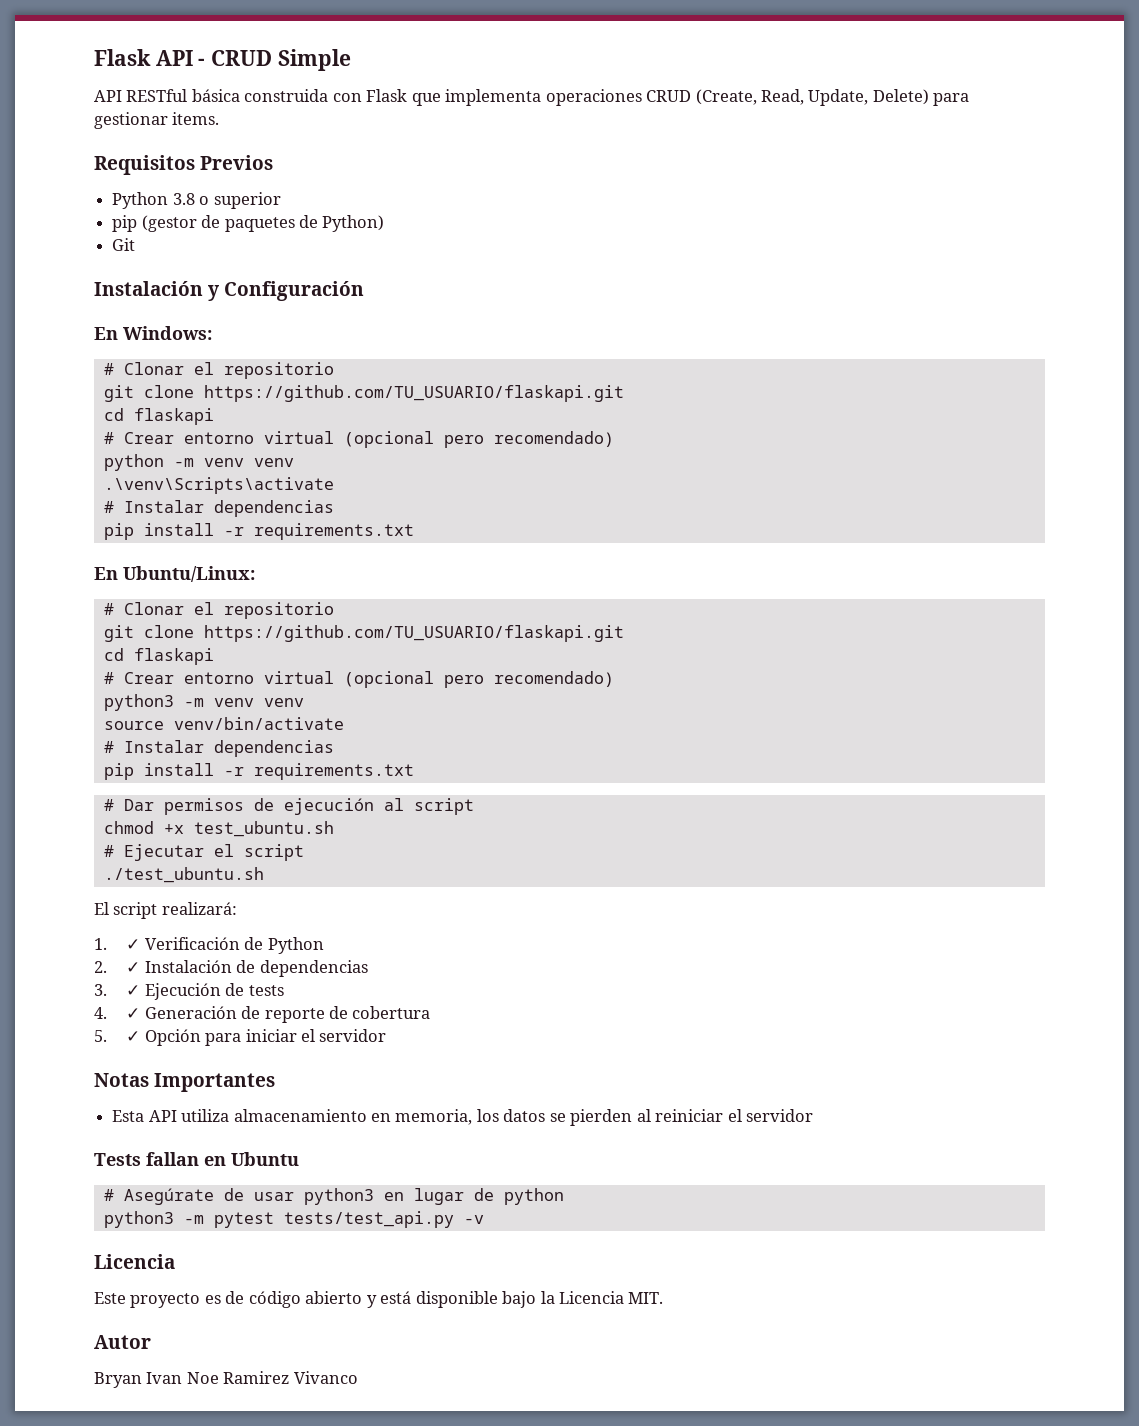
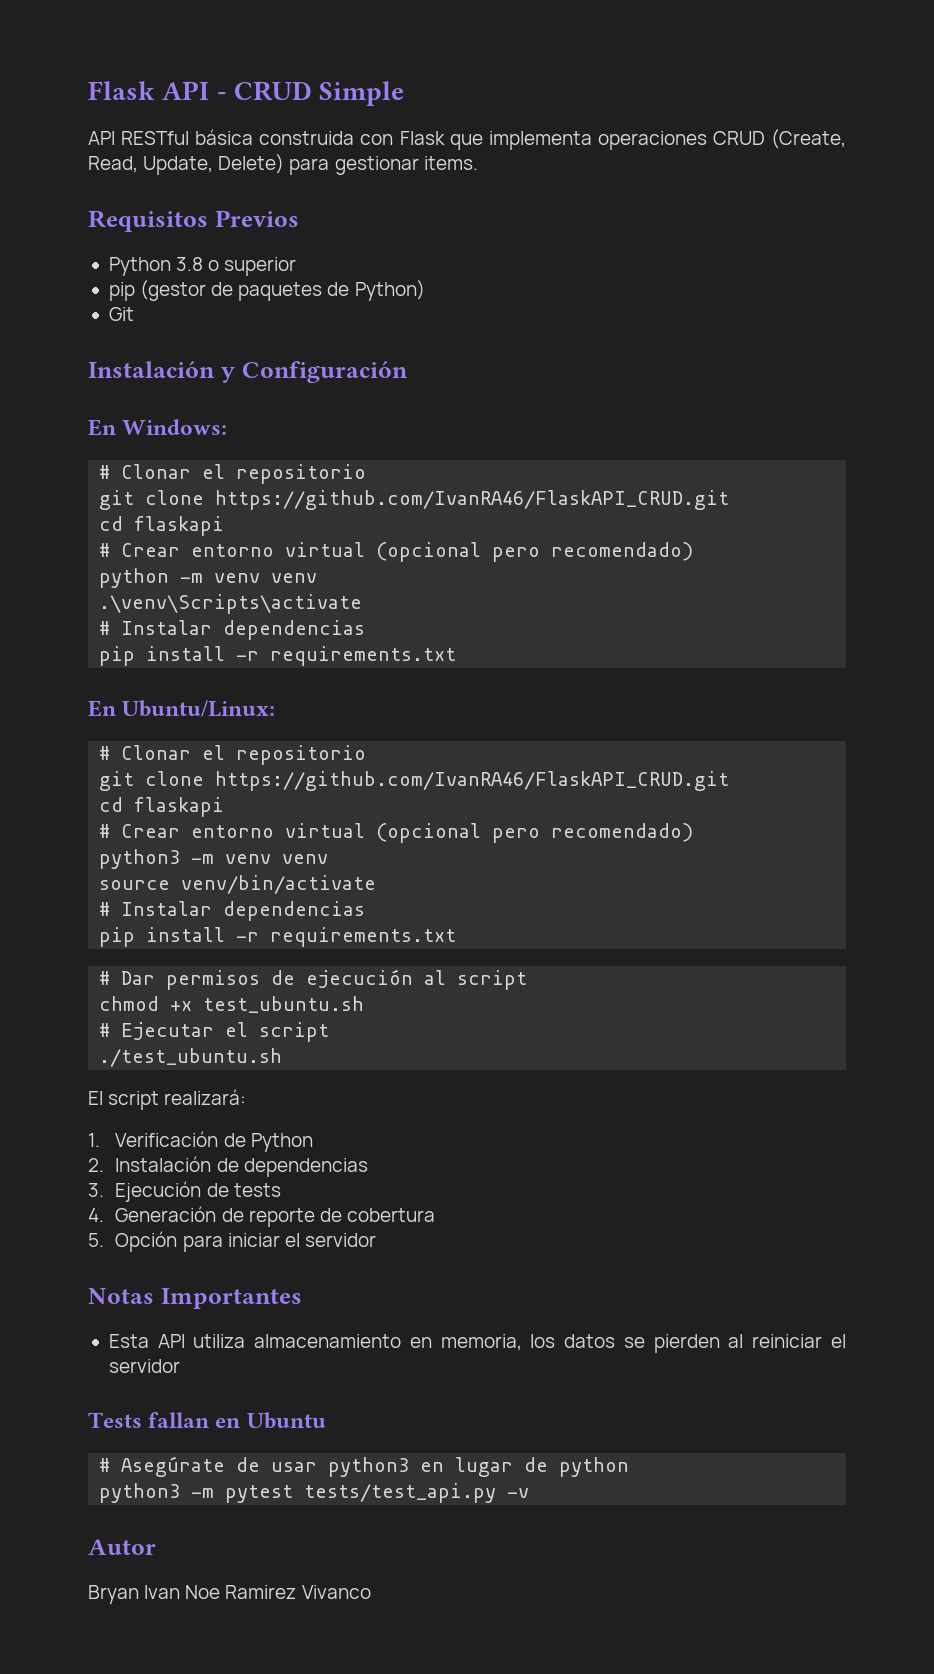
[203,385,624,402] https://github.com/TU_USUARIO/flaskapi.git -> [215,490,730,510] https://github.com/IvanRA46/FlaskAPI_CRUD.git
[203,625,624,642] https://github.com/TU_USUARIO/flaskapi.git -> [215,771,730,791] https://github.com/IvanRA46/FlaskAPI_CRUD.git
[126,939,141,950] ✓ -> (100, 1140) none
[126,962,141,973] ✓ -> (104, 1165) none
[126,985,141,996] ✓ -> (104, 1190) none
[126,1008,141,1019] ✓ -> (104, 1215) none
[126,1031,141,1042] ✓ -> (104, 1240) none
[94,1254,175,1269] [94,1291,664,1308] // Licencia // Este proyecto es de código abierto y está disponible bajo la Licencia MIT. -> (530, 1493) none

